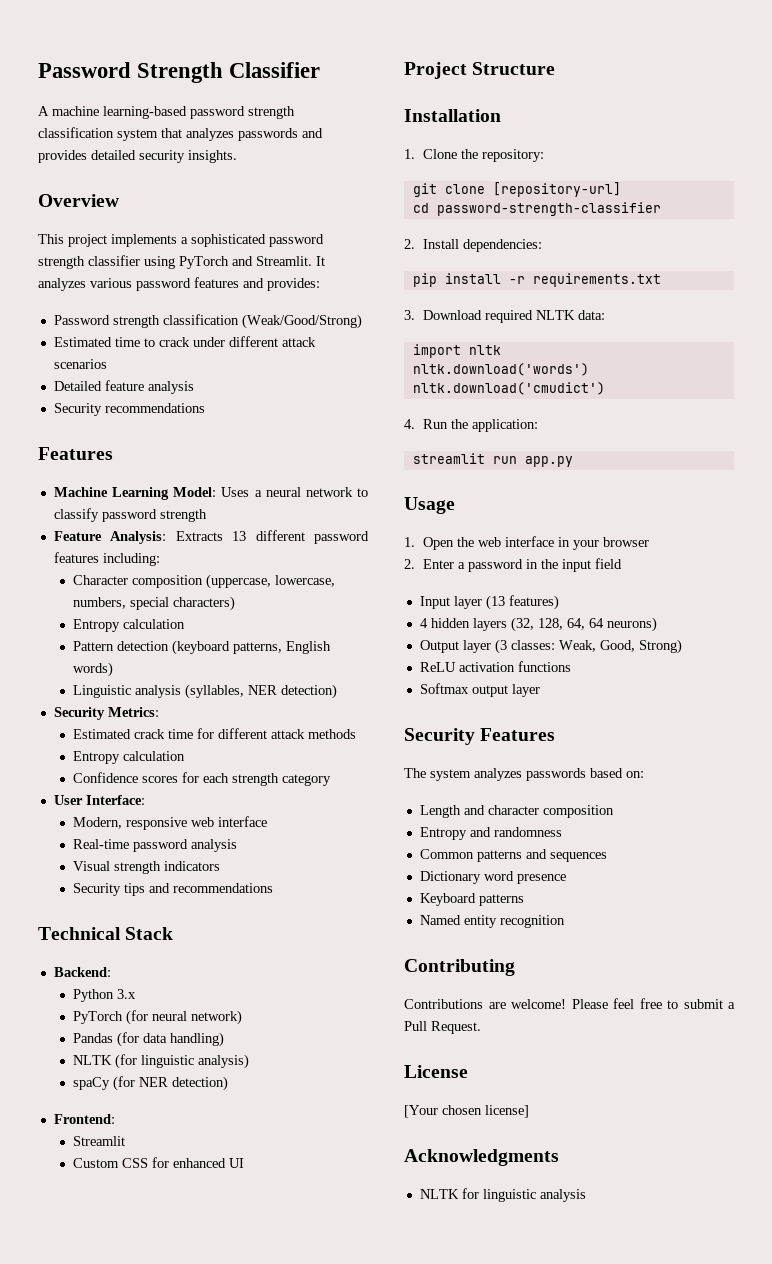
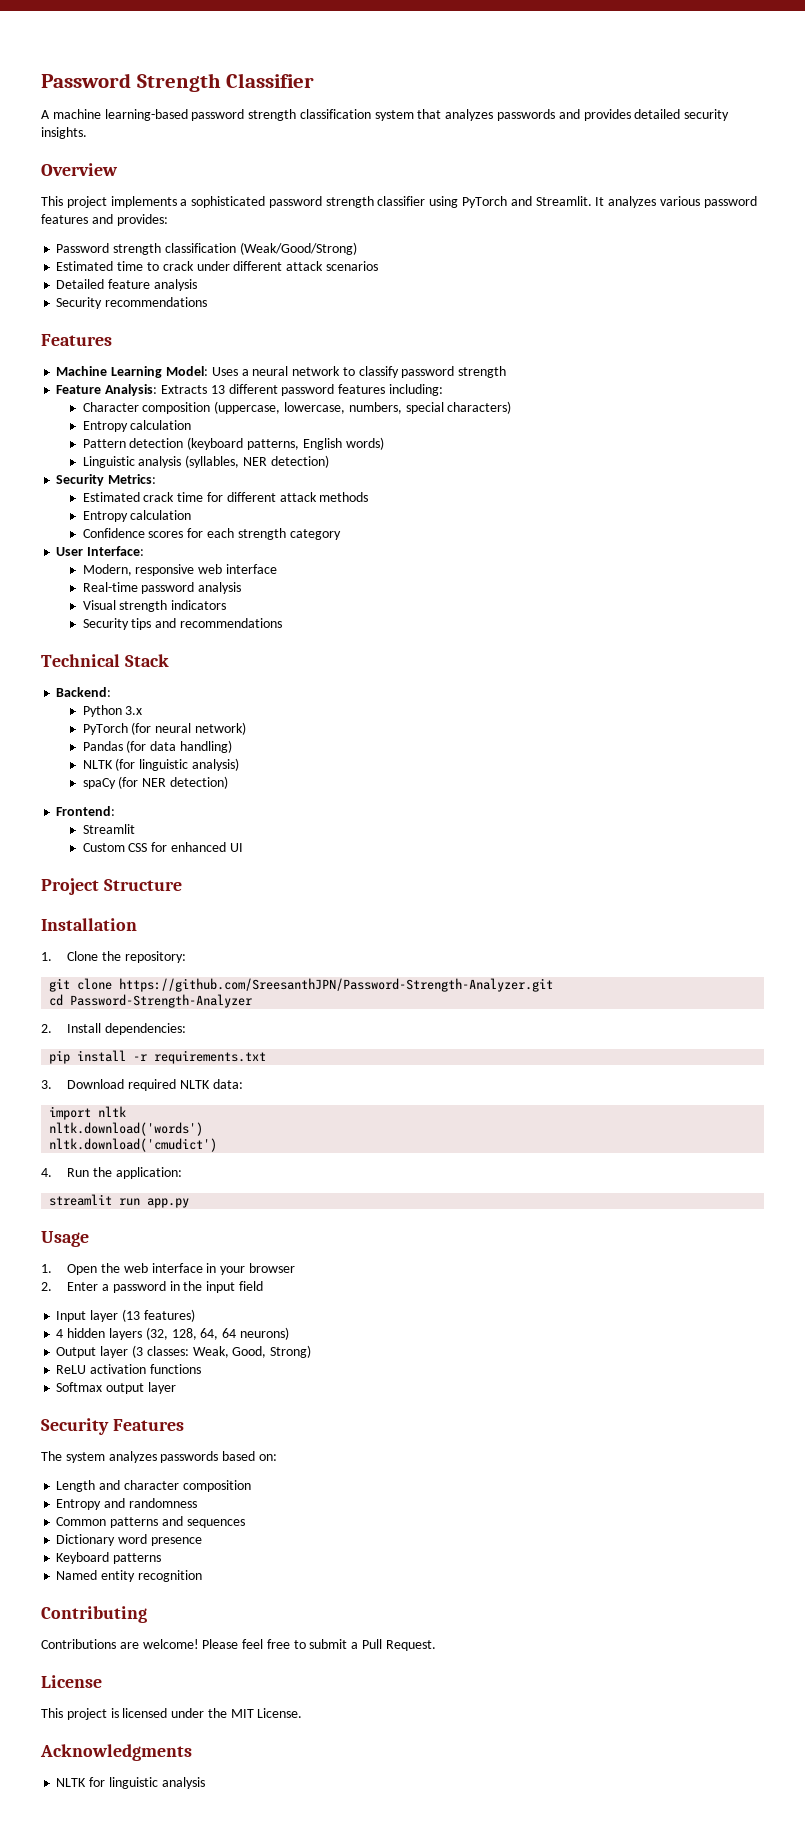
[492,182,621,197] [repository-url] -> [119,978,554,992] https://github.com/SreesanthJPN/Password-Strength-Analyzer.git
[436,202,661,216] password-strength-classifier -> [70,994,253,1008] Password-Strength-Analyzer
[404,1105,529,1118] [Your chosen license] -> [41,1708,303,1720] This project is licensed under the MIT License.

